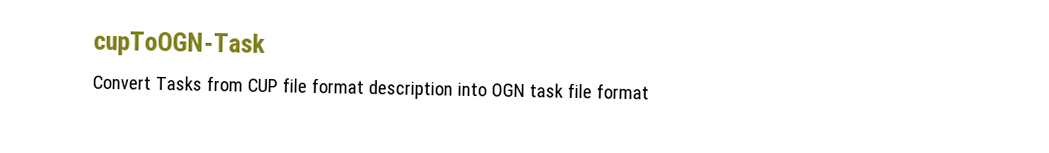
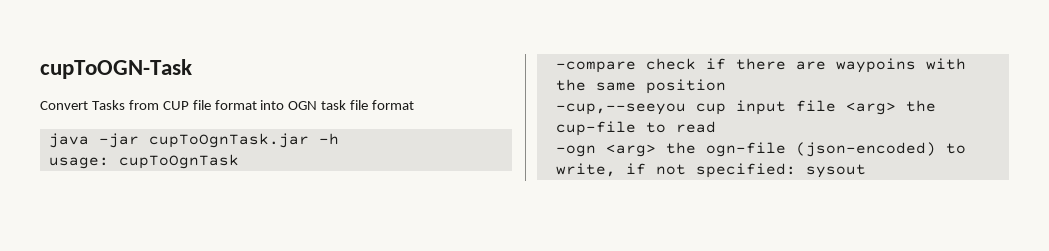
[367,79,453,100] description -> (257, 105) none
(649, 91) none -> [48,133,339,148] [48,154,239,169] [555,58,966,73] [555,79,726,94] [555,100,936,115] [555,121,716,136] [555,142,966,157] [555,163,866,178] // java -jar cupToOgnTask.jar -h // usage: cupToOgnTask // -compare check if there are waypoins with the same position // -cup,--seeyou cup input file <arg> the cup-file to read // -ogn <arg> the ogn-file (json-encoded) to write, if not specified: sysout

